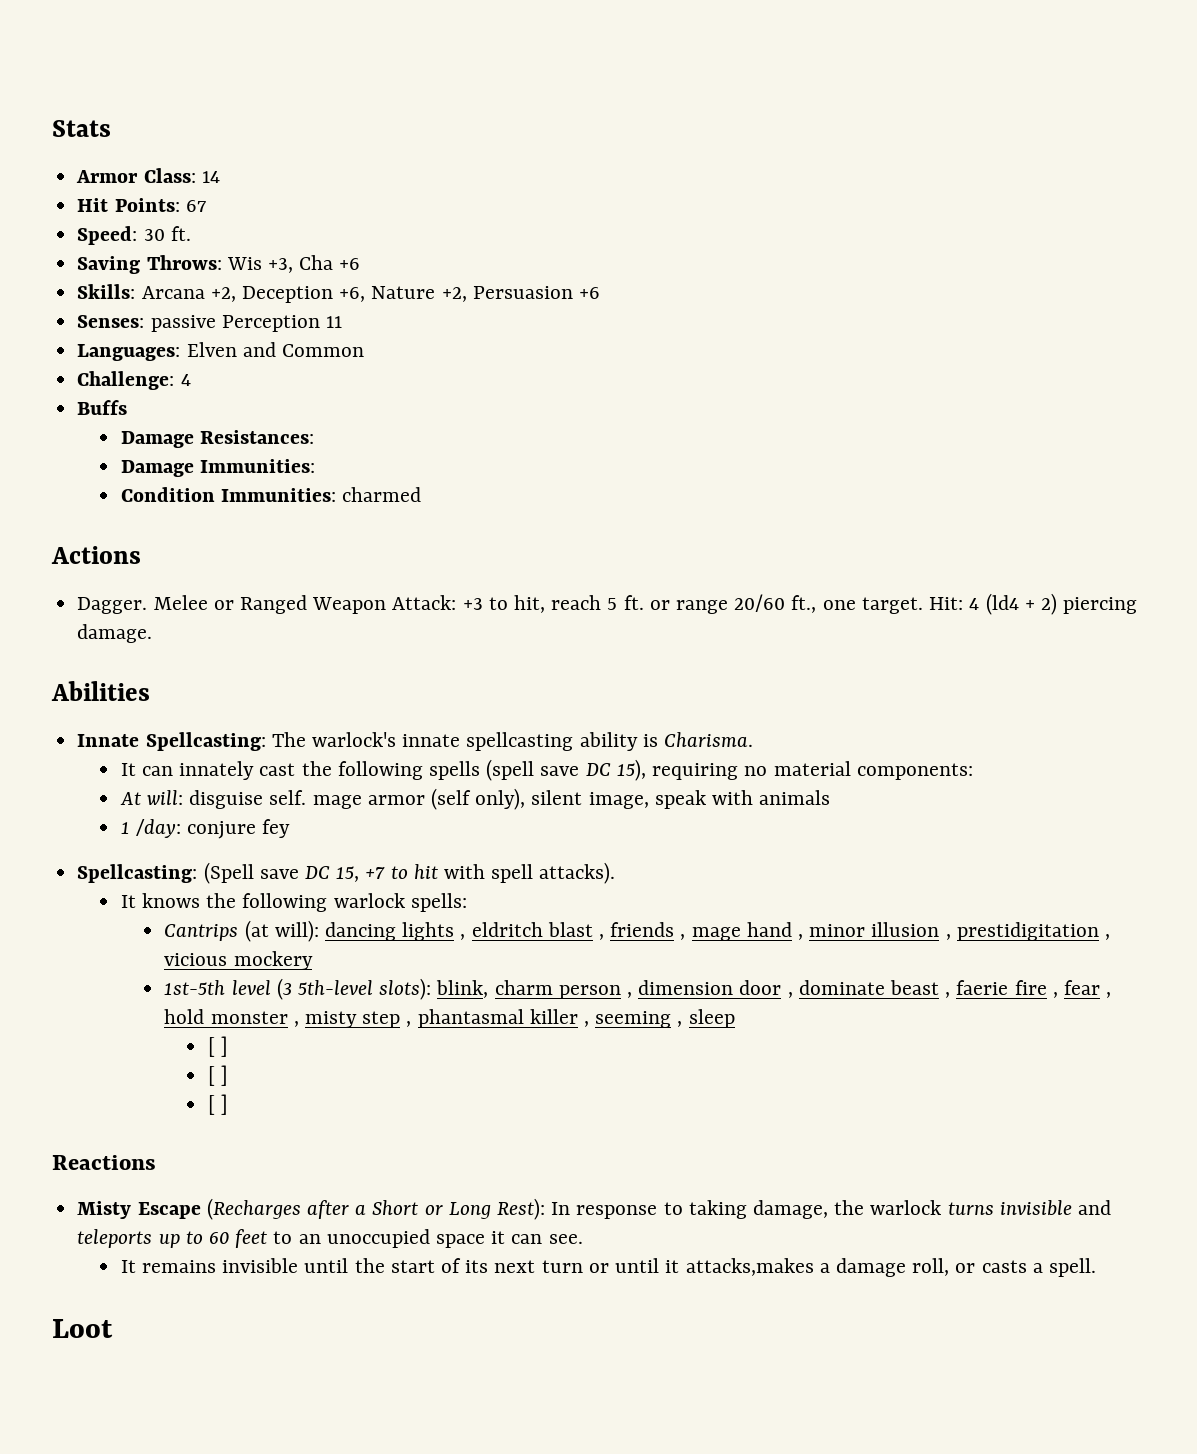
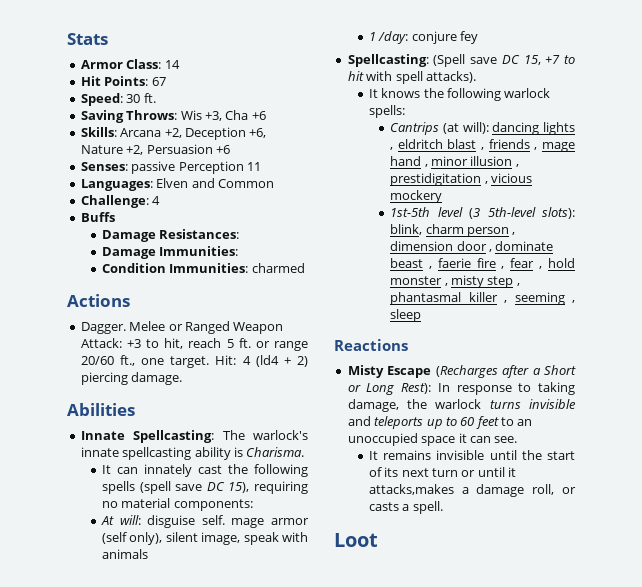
[207,1036,229,1057] [207,1065,229,1086] [207,1094,229,1115] // [ ] // [ ] // [ ] -> (422, 315) none

